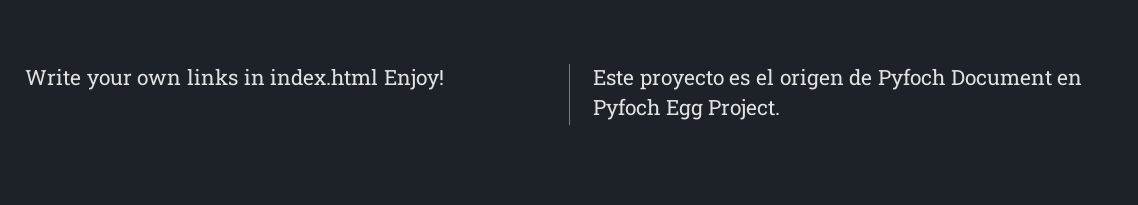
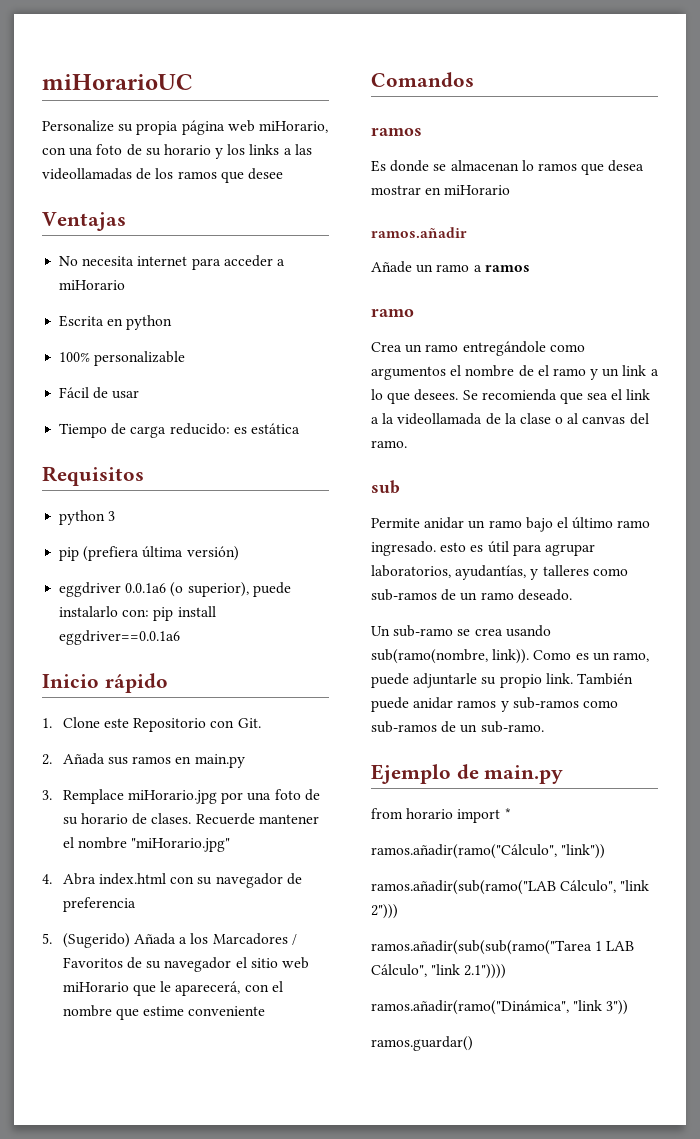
[25,69,445,90] [593,68,1083,90] [593,98,781,120] Write your own links in index.html Enjoy! // Este proyecto es el origen de Pyfoch Document en Pyfoch Egg Project. -> [42,74,193,90] [42,120,328,135] [42,144,312,159] [42,168,283,183] [42,212,126,231] [59,255,285,270] [59,280,126,290] [59,315,173,330] [59,351,186,366] [59,387,140,399] [59,423,300,438] [42,466,144,486] [59,510,116,525] [59,546,239,561] [59,582,291,597] [59,606,216,621] [59,630,181,645] [42,673,168,693] [42,717,261,732] [42,753,245,768] [42,789,320,804] [62,813,319,825] [62,837,231,852] [42,873,302,888] [62,897,136,912] [42,933,297,948] [62,957,309,972] [62,981,283,996] [62,1005,266,1020] [371,72,474,87] [371,128,422,136] [371,160,645,175] [371,185,511,195] [371,227,467,238] [371,261,530,273] [371,309,414,317] [371,341,585,356] [371,365,659,380] [371,389,651,404] [371,413,649,425] [371,440,407,448] [371,480,400,494] [371,517,651,532] [371,541,595,556] [371,565,628,580] [371,589,572,601] [371,625,551,637] [371,649,649,664] [371,673,633,688] [371,697,618,712] [371,721,544,733] [371,764,564,784] [371,808,511,823] [371,844,606,859] [371,880,650,895] [371,904,398,919] [371,940,635,955] [371,964,507,979] [371,1000,629,1015] [371,1036,473,1051] miHorarioUC // Personalize su propia página web miHorario, con una foto de su horario y los links a las videollamadas de los ramos que desee // Ventajas // No necesita internet para acceder a miHorario // Escrita en python // 100% personalizable // Fácil de usar // Tiempo de carga reducido: es estática // Requisitos // python 3 // pip (prefiera última versión) // eggdriver 0.0.1a6 (o superior), puede instalarlo con: pip install eggdriver==0.0.1a6 // Inicio rápido // 1. Clone este Repositorio con Git. // 2. Añada sus ramos en main.py // 3. Remplace miHorario.jpg por una foto de su horario de clases. Recuerde mantener el nombre "miHorario.jpg" // 4. Abra index.html con su navegador de preferencia // 5. (Sugerido) Añada a los Marcadores / Favoritos de su navegador el sitio web miHorario que le aparecerá, con el nombre que estime conveniente // Comandos // ramos // Es donde se almacenan lo ramos que desea mostrar en miHorario // ramos.añadir // Añade un ramo a ramos // ramo // Crea un ramo entregándole como argumentos el nombre de el ramo y un link a lo que desees. Se recomienda que sea el link a la videollamada de la clase o al canvas del ramo. // sub // Permite anidar un ramo bajo el último ramo ingresado. esto es útil para agrupar laboratorios, ayudantías, y talleres como sub-ramos de un ramo deseado. // Un sub-ramo se crea usando sub(ramo(nombre, link)). Como es un ramo, puede adjuntarle su propio link. También puede anidar ramos y sub-ramos como sub-ramos de un sub-ramo. // Ejemplo de main.py // from horario import * // ramos.añadir(ramo("Cálculo", "link")) // ramos.añadir(sub(ramo("LAB Cálculo", "link 2"))) // ramos.añadir(sub(sub(ramo("Tarea 1 LAB Cálculo", "link 2.1")))) // ramos.añadir(ramo("Dinámica", "link 3")) // ramos.guardar()

